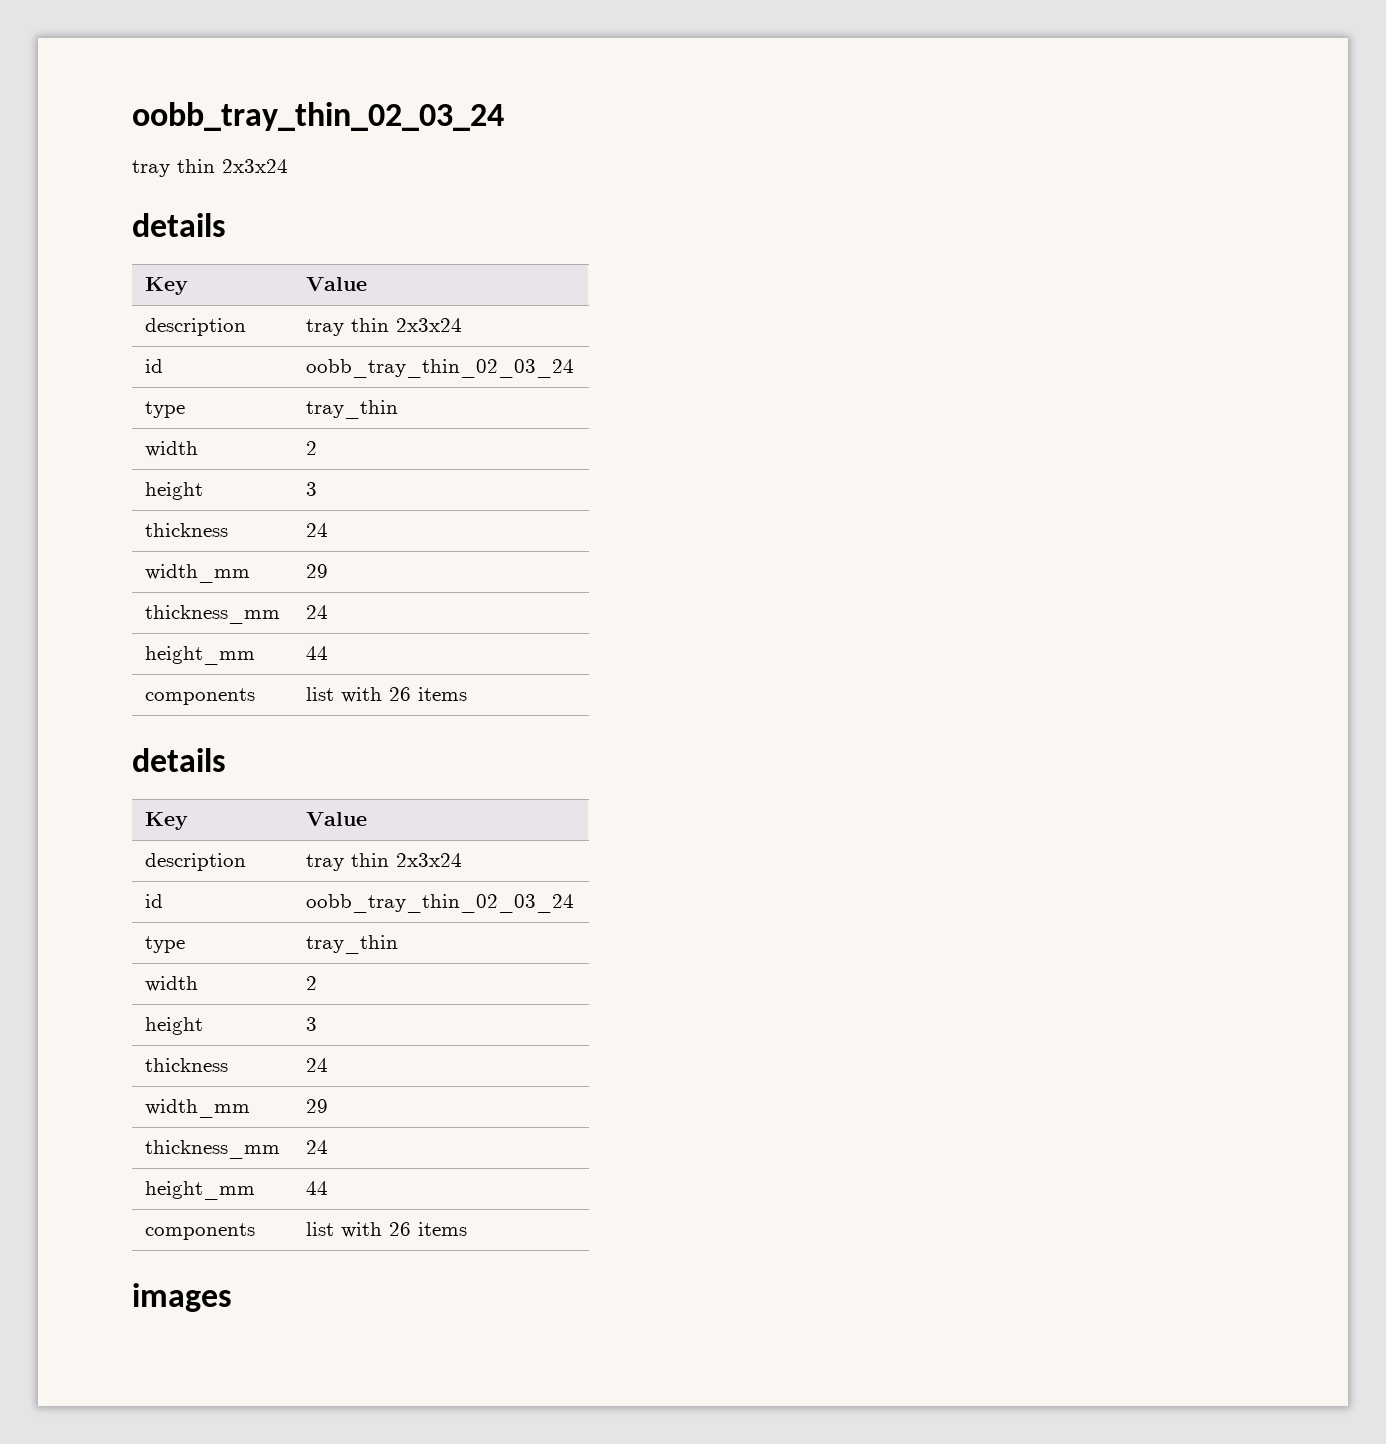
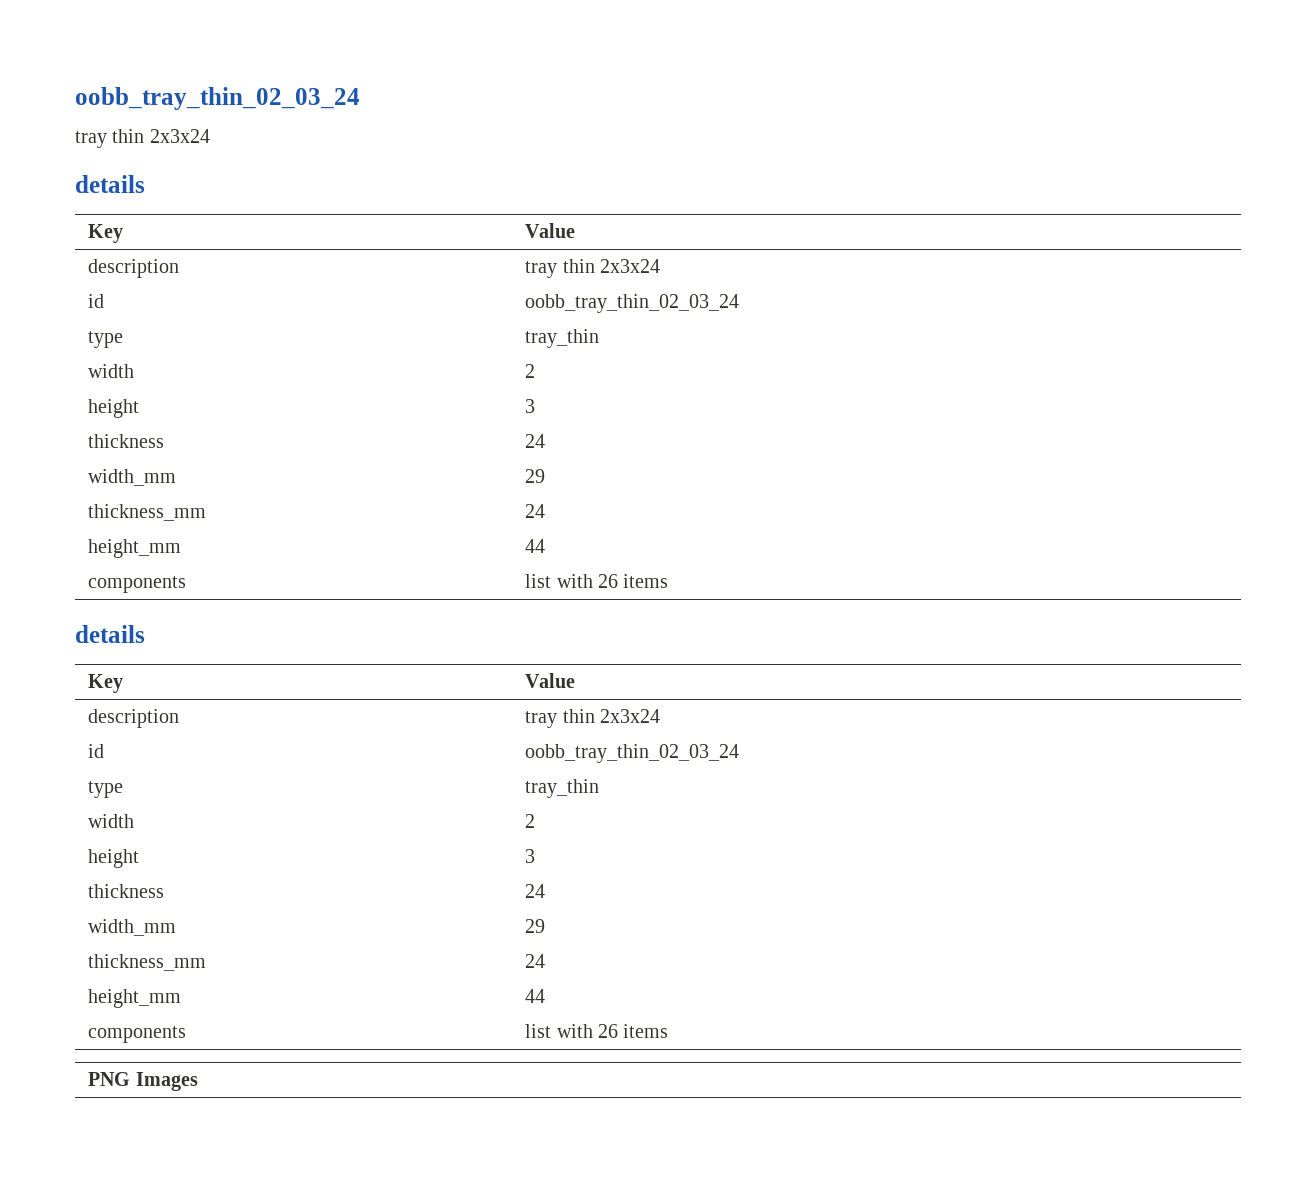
[132,1283,232,1312] // images -> [88,1072,198,1091] // PNG Images

